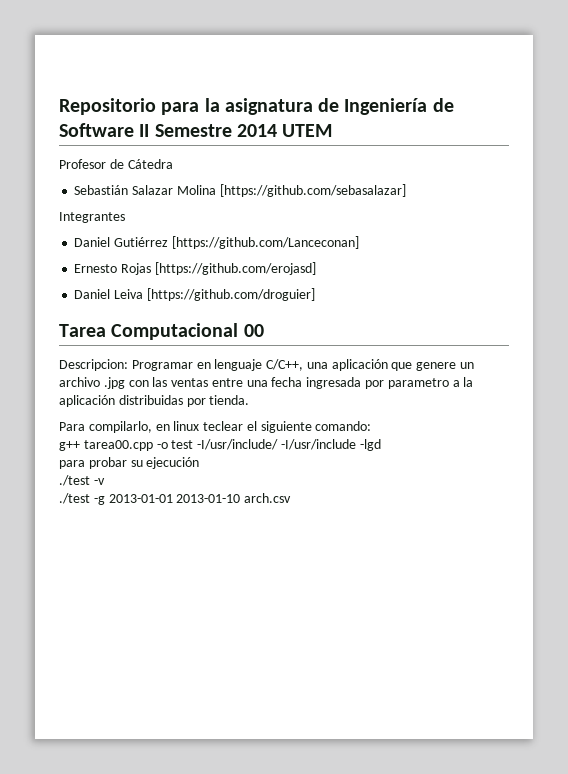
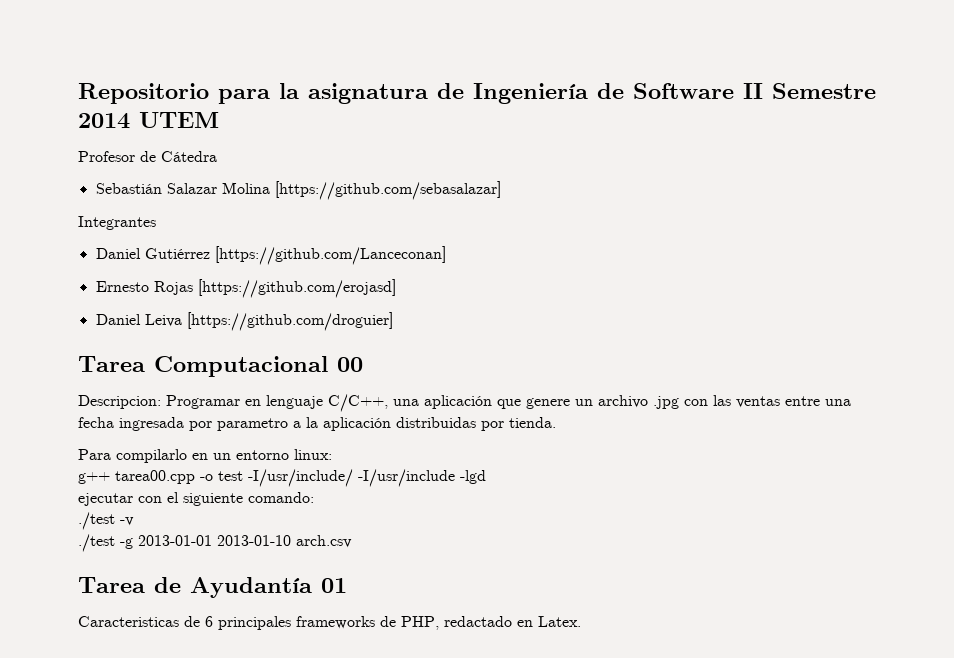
[88,421,372,433] compilarlo, en linux teclear el siguiente comando: -> [116,449,332,463] compilarlo en un entorno linux:
[59,457,200,469] para probar su ejecución -> [78,492,314,506] ejecutar con el siguiente comando:
(292, 498) none -> [78,577,347,598] [78,616,581,630] // Tarea de Ayudantía 01 // Caracteristicas de 6 principales frameworks de PHP, redactado en Latex.

